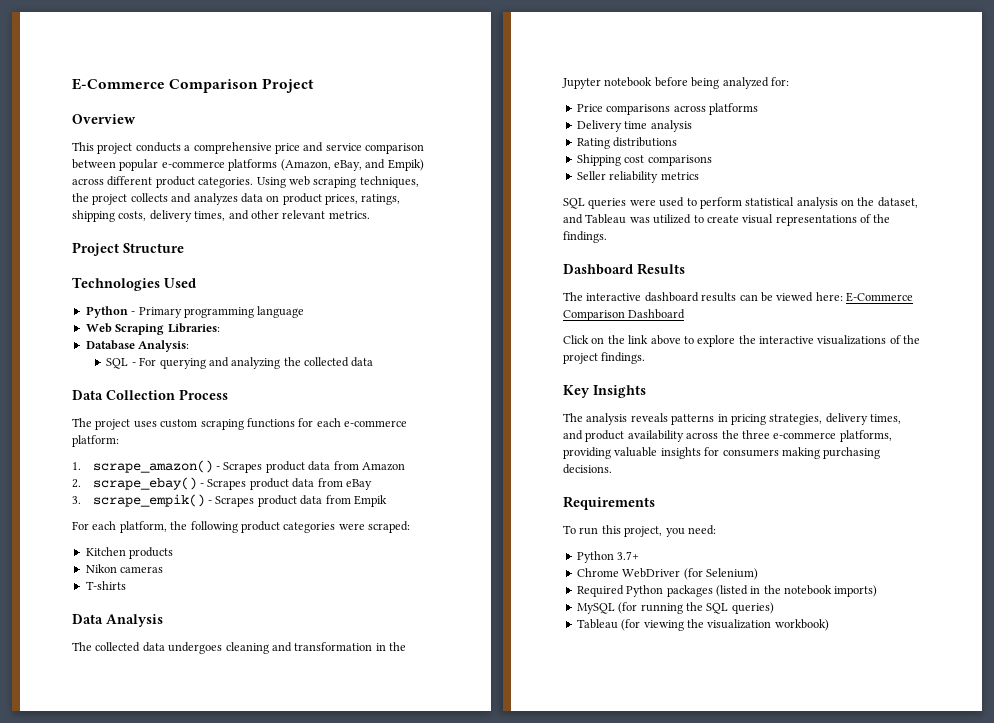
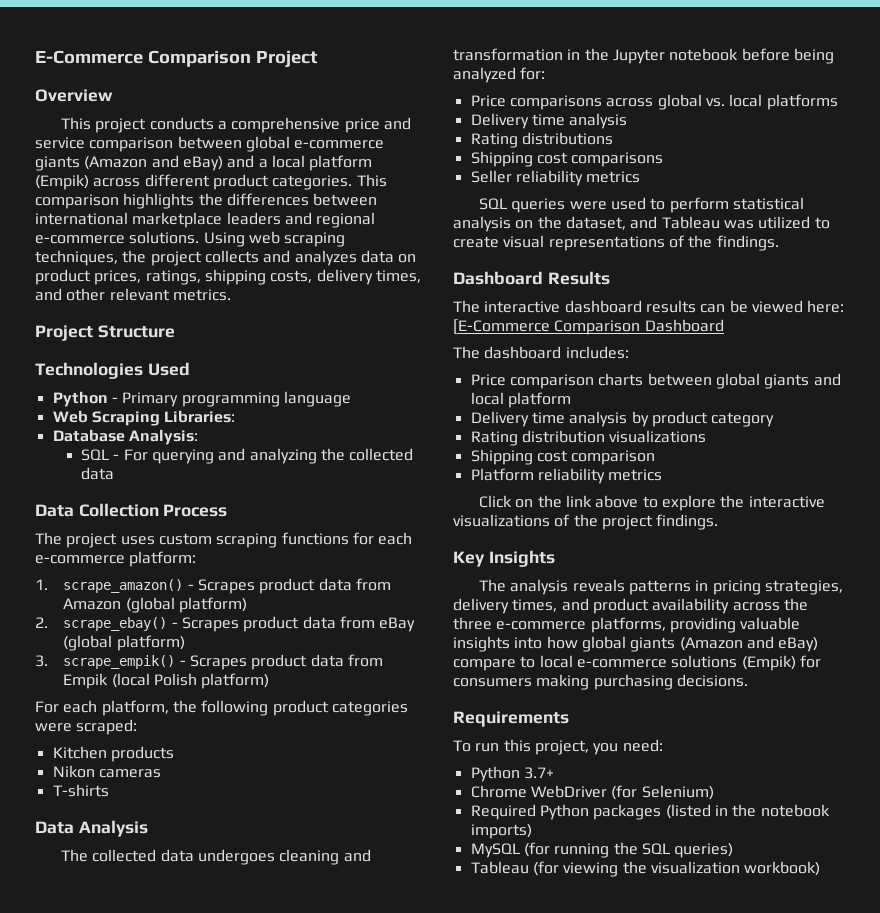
[119,159,424,171] [72,176,254,188] popular e-commerce platforms (Amazon, eBay, and Empik) across different product categories. -> [245,136,385,152] [35,155,373,171] [35,174,387,190] [35,193,378,209] [35,212,376,228] [35,231,200,244] global e-commerce giants (Amazon and eBay) and a local platform (Empik) across different product categories. This comparison highlights the differences between international marketplace leaders and regional e-commerce solutions.
(405, 466) none -> [125,597,248,613] (global platform)
(372, 484) none -> [63,635,185,651] (global platform)
(387, 501) none -> [111,673,270,689] (local Polish platform)
(706, 108) none -> [657,94,763,110] global vs. local
[846,292,913,302] E-Commerce -> [453,319,550,335] [E-Commerce
(686, 314) none -> [453,346,629,359] [470,373,841,389] [470,392,571,408] [470,411,775,427] [470,430,707,446] [470,449,656,465] [470,468,663,484] // The dashboard includes: // Price comparison charts between global giants and local platform // Delivery time analysis by product category // Rating distribution visualizations // Shipping cost comparison // Platform reliability metrics
(701, 453) none -> [514,636,819,652] [453,655,796,671] into how global giants (Amazon and eBay) compare to local e-commerce solutions (Empik)

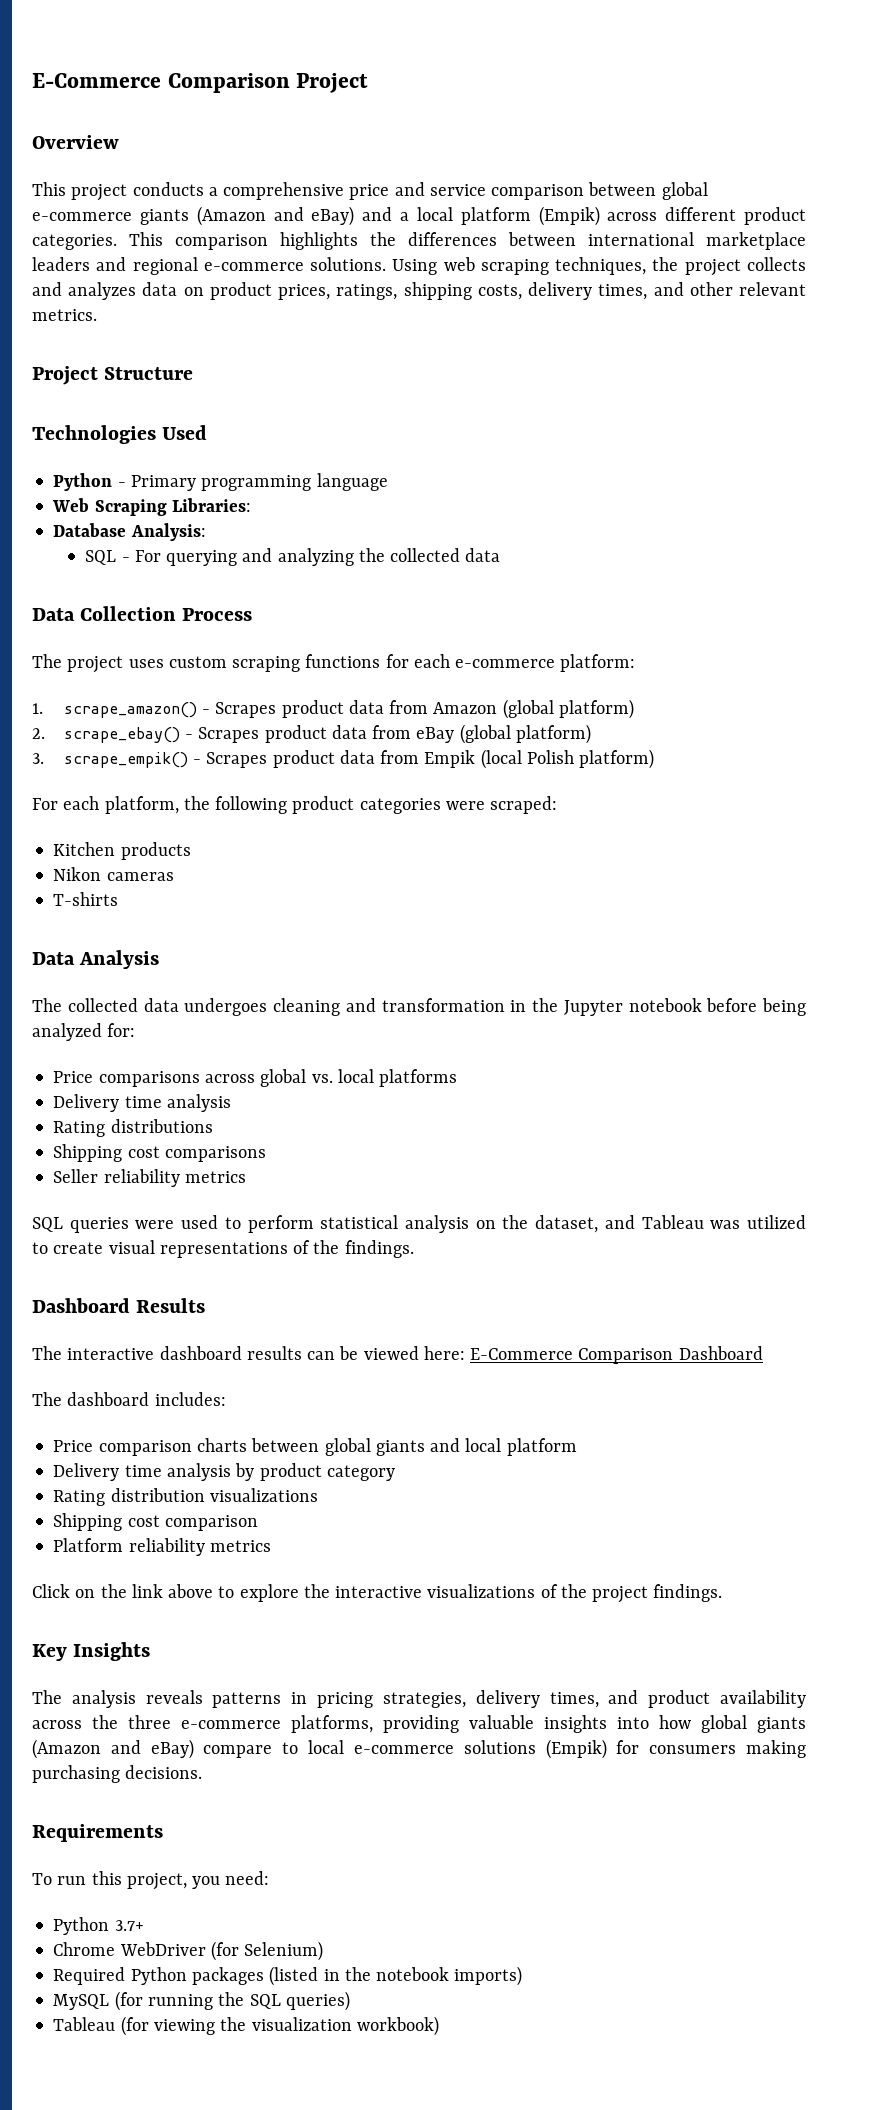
[453,319,550,335] [E-Commerce -> [470,1348,574,1360] E-Commerce

